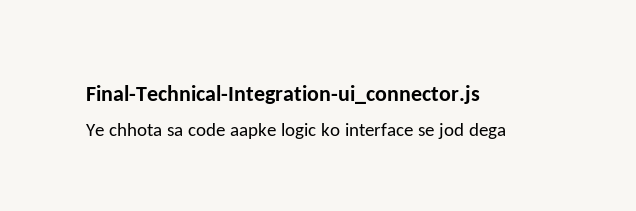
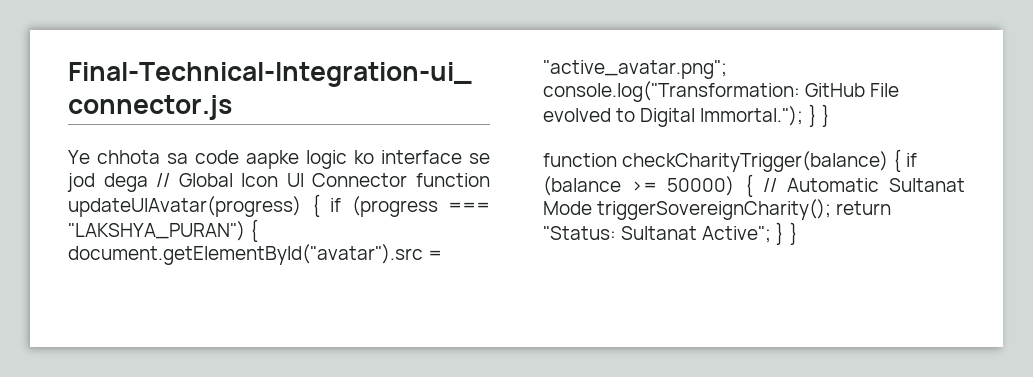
(506, 131) none -> [156,173,490,187] [68,194,490,217] [68,219,259,242] [68,244,443,265] [543,60,727,79] [543,81,900,102] [543,104,830,127] [543,149,918,172] [543,174,965,197] [543,199,892,220] [543,222,798,245] // Global Icon UI Connector function updateUIAvatar(progress) { if (progress === "LAKSHYA_PURAN") { document.getElementById("avatar").src = "active_avatar.png"; console.log("Transformation: GitHub File evolved to Digital Immortal."); } } // function checkCharityTrigger(balance) { if (balance >= 50000) { // Automatic Sultanat Mode triggerSovereignCharity(); return "Status: Sultanat Active"; } }

